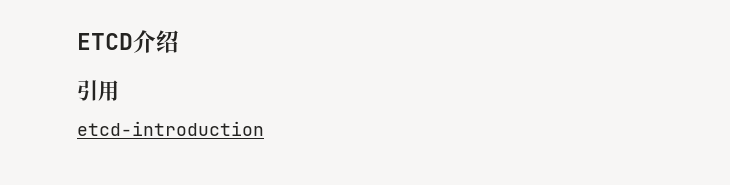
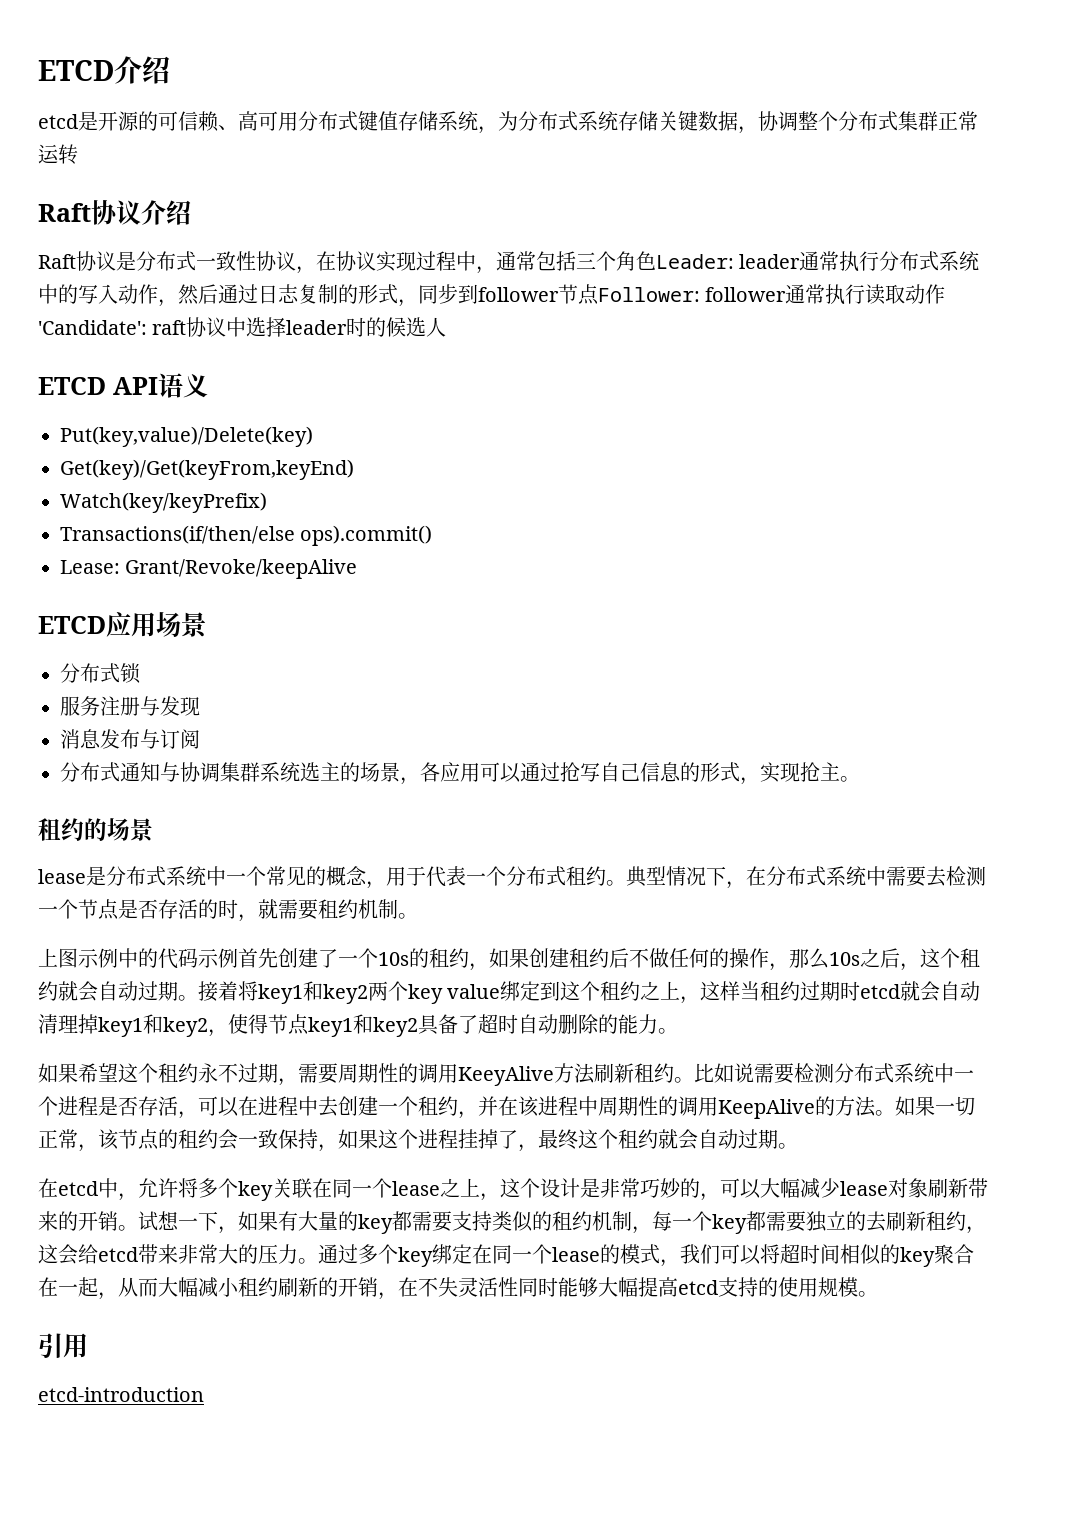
(179, 41) none -> [38,111,978,134] [38,144,78,165] [38,200,191,225] [38,251,980,274] [38,284,946,307] [38,317,447,337] [38,373,208,398] [60,426,313,447] [60,459,354,480] [60,492,267,513] [60,525,433,546] [60,559,358,579] [38,612,207,638] [60,663,141,684] [60,696,200,716] [60,729,200,749] [60,762,860,785] [38,818,153,842] [38,866,986,889] [38,899,418,922] [38,948,980,971] [38,981,981,1004] [38,1014,678,1037] [38,1063,974,1086] [38,1096,975,1119] [38,1129,798,1152] [38,1178,988,1201] [38,1211,986,1234] [38,1244,974,1267] [38,1277,878,1300] // etcd是开源的可信赖、高可用分布式键值存储系统，为分布式系统存储关键数据，协调整个分布式集群正常运转 // Raft协议介绍 // Raft协议是分布式一致性协议，在协议实现过程中，通常包括三个角色Leader: leader通常执行分布式系统中的写入动作，然后通过日志复制的形式，同步到follower节点Follower: follower通常执行读取动作'Candidate': raft协议中选择leader时的候选人 // ETCD API语义 // Put(key,value)/Delete(key) // Get(key)/Get(keyFrom,keyEnd) // Watch(key/keyPrefix) // Transactions(if/then/else ops).commit() // Lease: Grant/Revoke/keepAlive // ETCD应用场景 // 分布式锁 // 服务注册与发现 // 消息发布与订阅 // 分布式通知与协调集群系统选主的场景，各应用可以通过抢写自己信息的形式，实现抢主。 // 租约的场景 // lease是分布式系统中一个常见的概念，用于代表一个分布式租约。典型情况下，在分布式系统中需要去检测一个节点是否存活的时，就需要租约机制。 // 上图示例中的代码示例首先创建了一个10s的租约，如果创建租约后不做任何的操作，那么10s之后，这个租约就会自动过期。接着将key1和key2两个key value绑定到这个租约之上，这样当租约过期时etcd就会自动清理掉key1和key2，使得节点key1和key2具备了超时自动删除的能力。 // 如果希望这个租约永不过期，需要周期性的调用KeeyAlive方法刷新租约。比如说需要检测分布式系统中一个进程是否存活，可以在进程中去创建一个租约，并在该进程中周期性的调用KeepAlive的方法。如果一切正常，该节点的租约会一致保持，如果这个进程挂掉了，最终这个租约就会自动过期。 // 在etcd中，允许将多个key关联在同一个lease之上，这个设计是非常巧妙的，可以大幅减少lease对象刷新带来的开销。试想一下，如果有大量的key都需要支持类似的租约机制，每一个key都需要独立的去刷新租约，这会给etcd带来非常大的压力。通过多个key绑定在同一个lease的模式，我们可以将超时间相似的key聚合在一起，从而大幅减小租约刷新的开销，在不失灵活性同时能够大幅提高etcd支持的使用规模。

